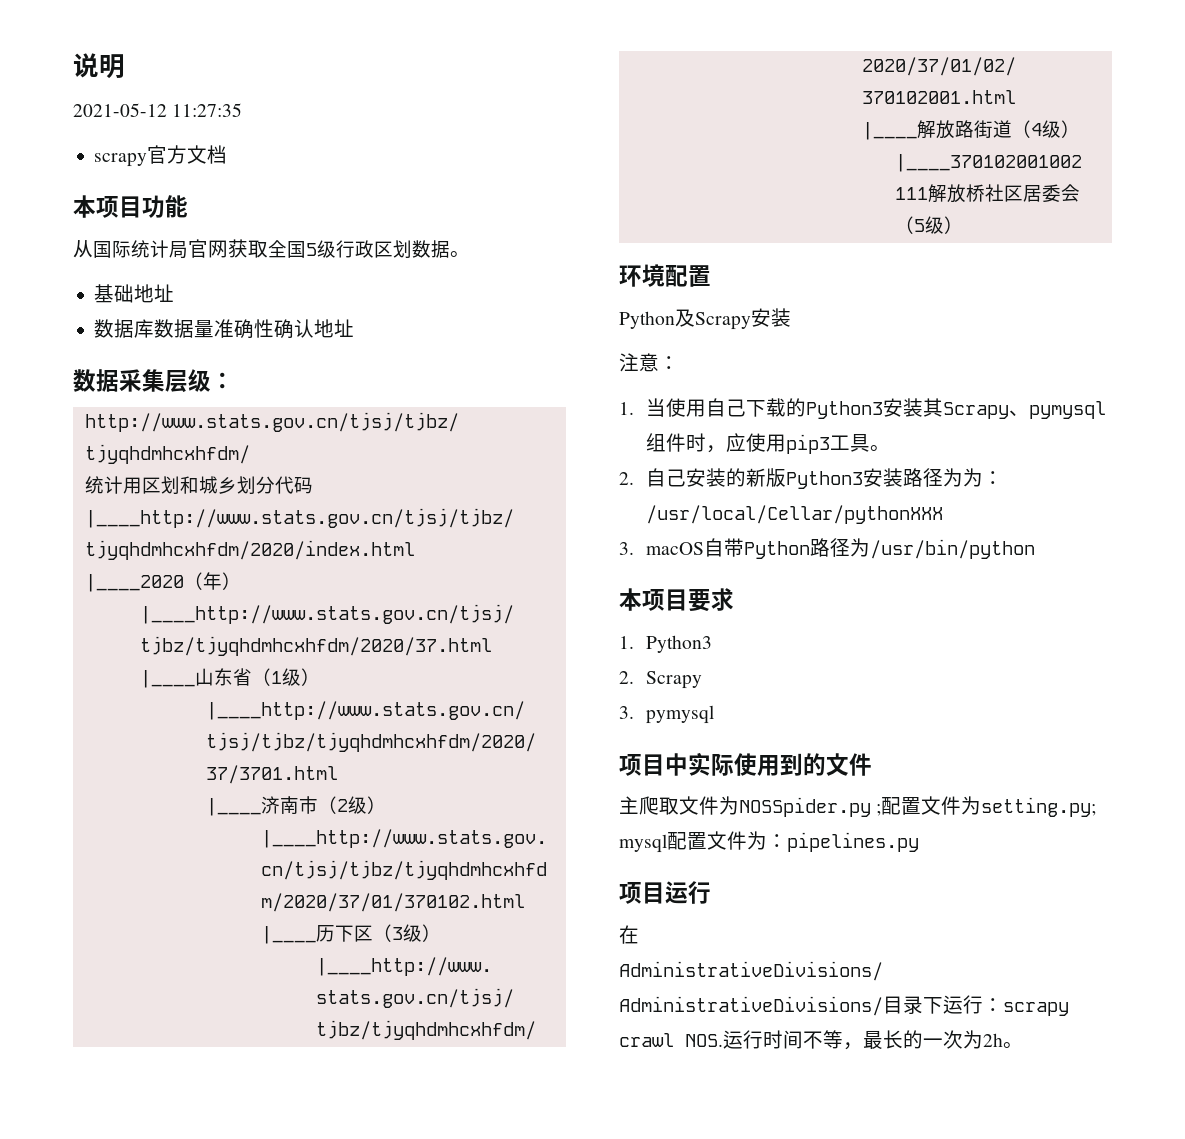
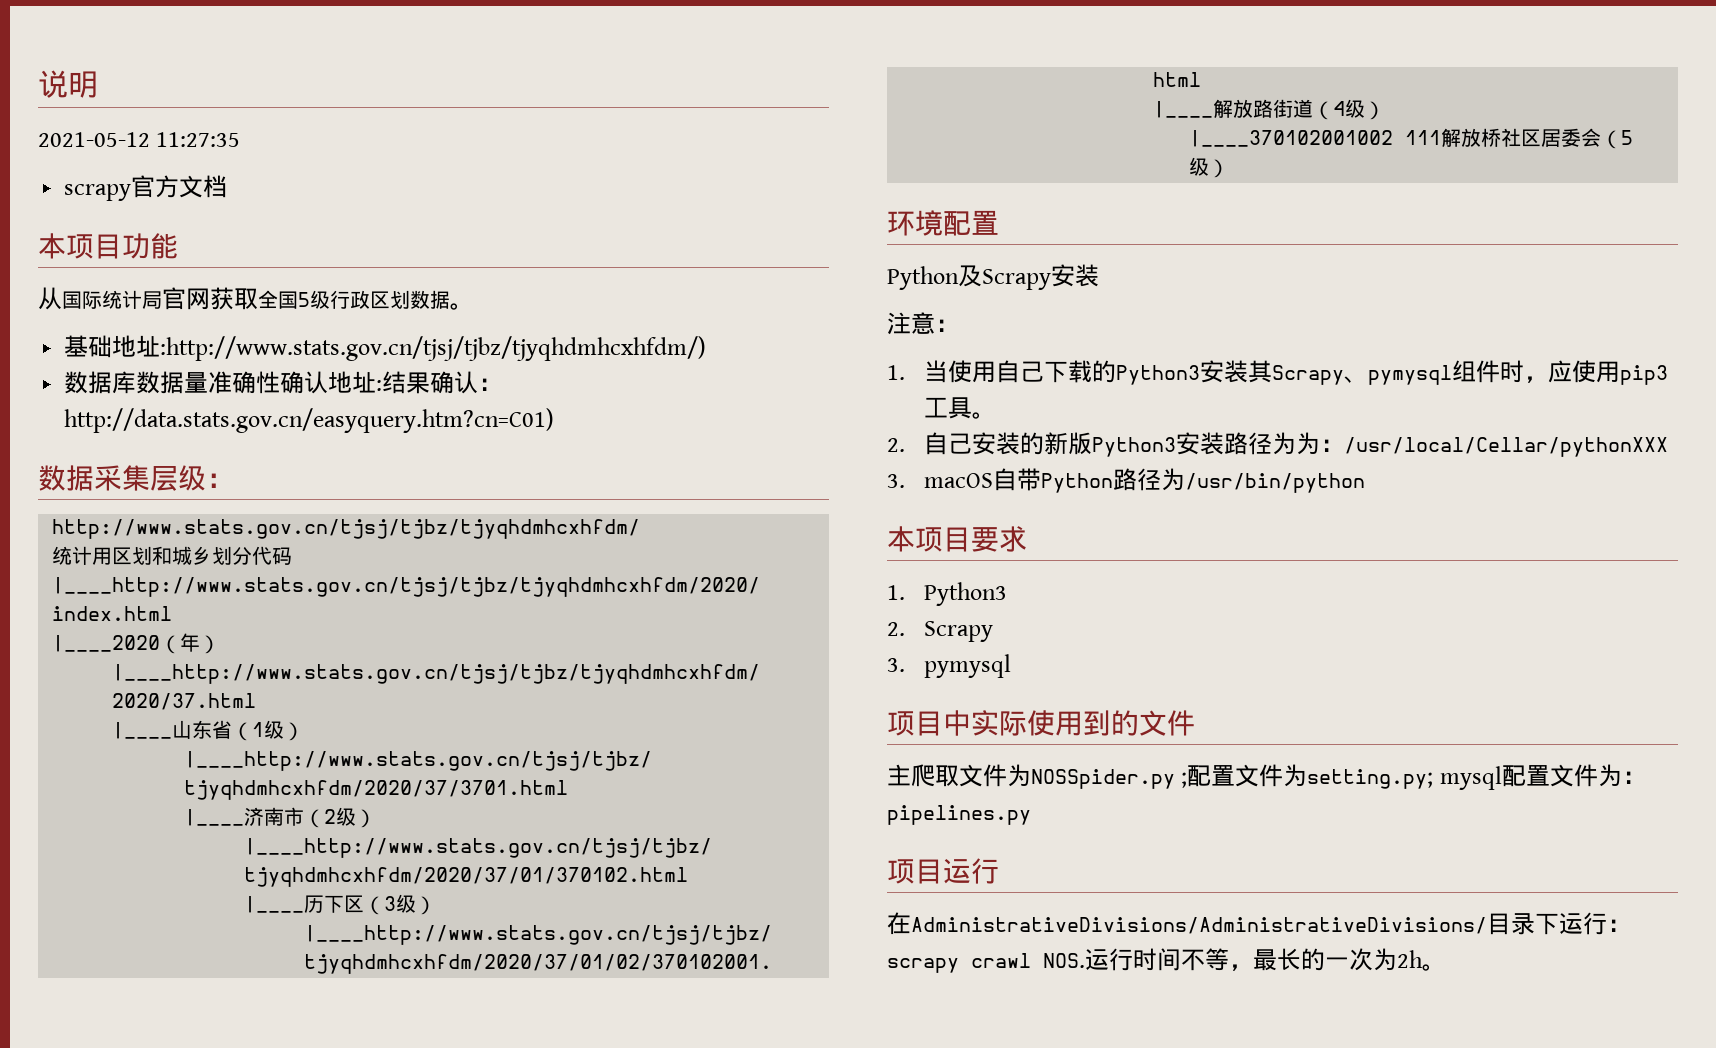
(175, 293) none -> [160,336,707,361] :http://www.stats.gov.cn/tjsj/tjbz/tjyqhdmhcxhfdm/)
(355, 328) none -> [376,371,503,394] [64,408,555,433] :结果确认：http://data.stats.gov.cn/easyquery.htm?cn=C01)

